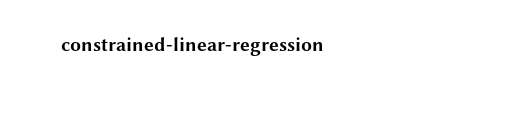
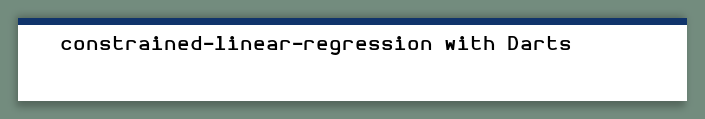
(324, 46) none -> [444,36,572,50] with Darts

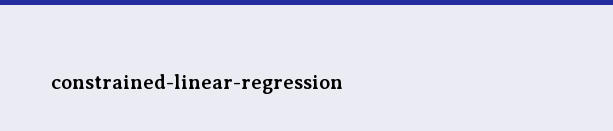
[444,36,572,50] with Darts -> (343, 84) none

